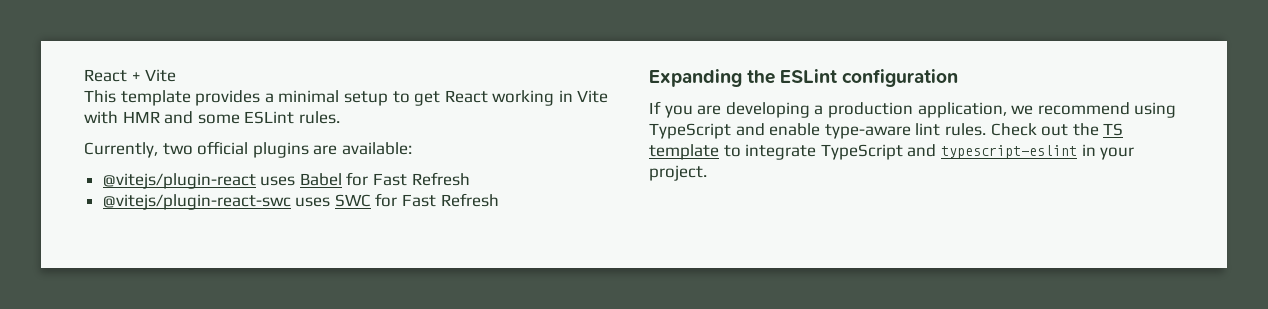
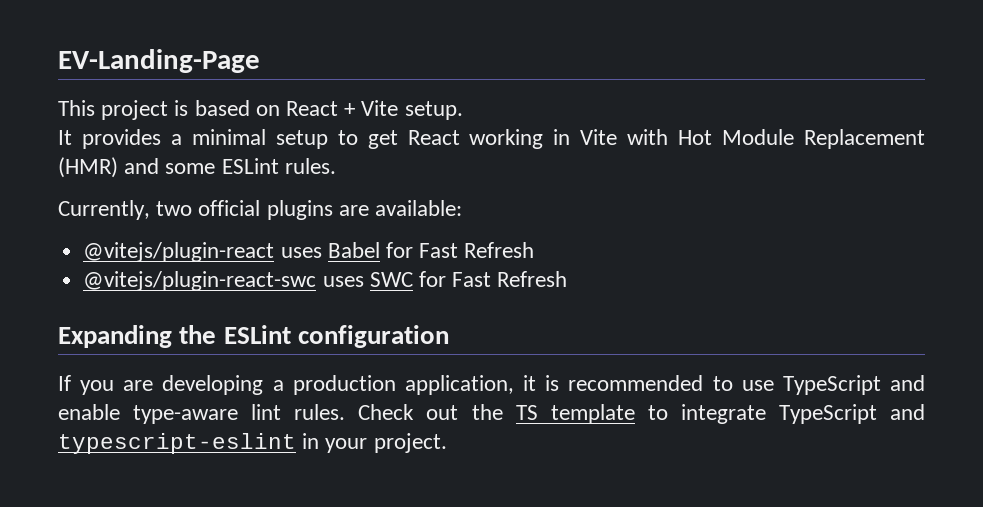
(84, 75) none -> [58,49,260,73] [58,100,280,120] EV-Landing-Page // This project is based on
[84,90,191,106] // This template -> [404,101,463,120] [58,130,72,145] setup. // It
[122,111,160,123] HMR -> [678,129,926,149] [58,157,118,178] Hot Module Replacement (HMR)
[1011,102,1177,118] we recommend using -> [523,375,774,391] it is recommended to use

